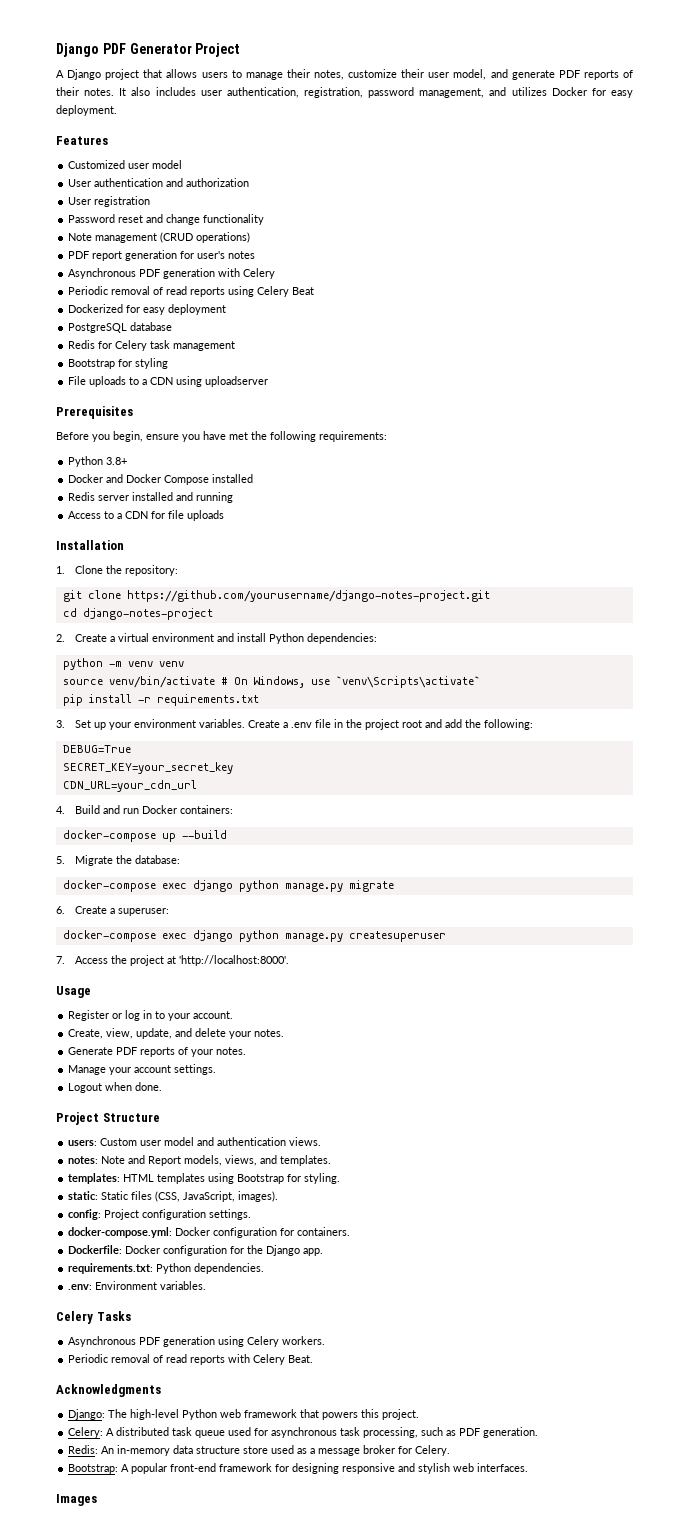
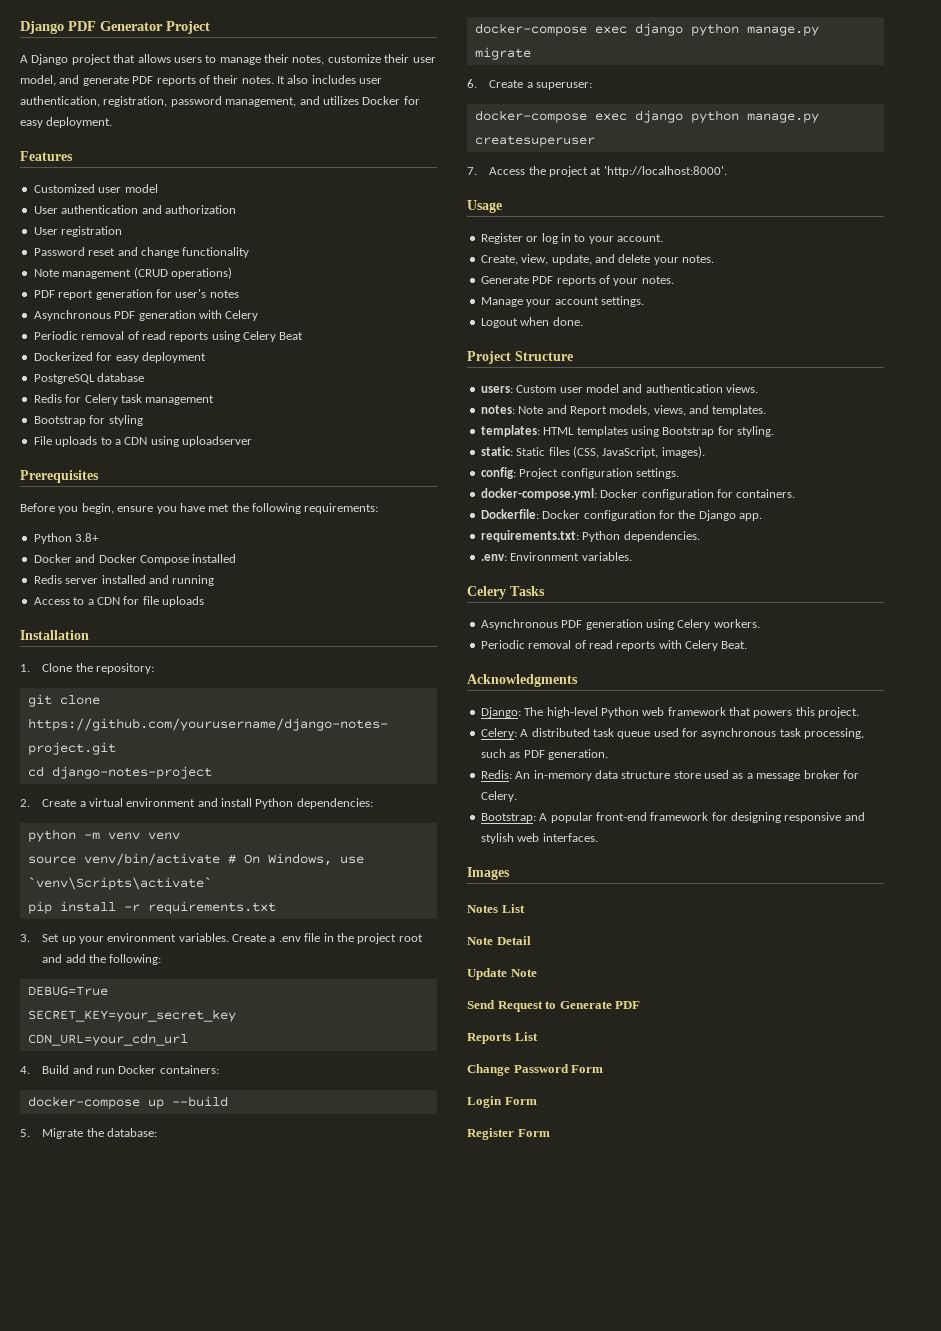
(97, 1500) none -> [467,904,525,913] [467,936,531,945] [467,968,537,980] [467,1000,641,1012] [467,1032,538,1044] [467,1064,604,1076] [467,1096,537,1108] [467,1128,550,1140] // Notes List // Note Detail // Update Note // Send Request to Generate PDF // Reports List // Change Password Form // Login Form // Register Form

